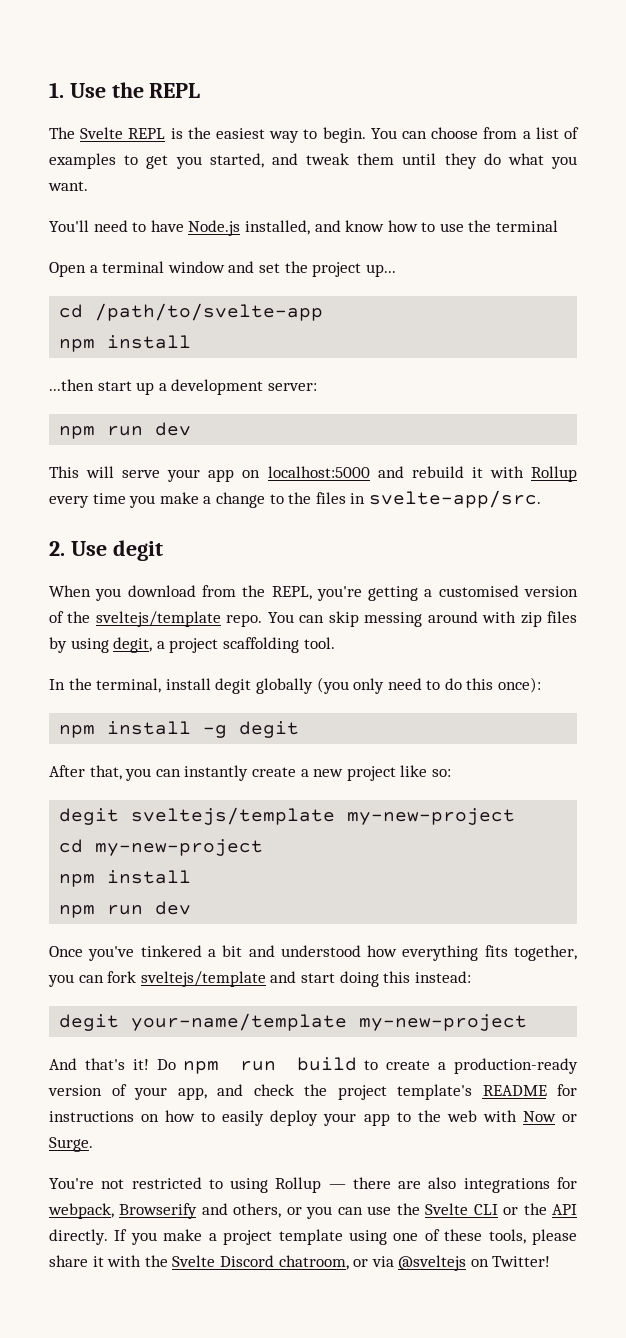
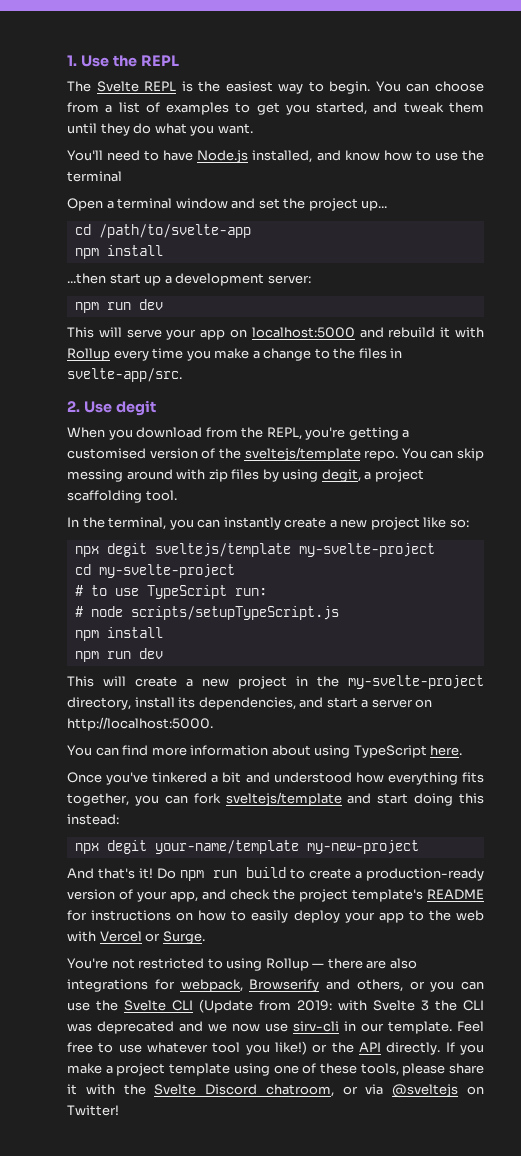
[165,677,542,694] [59,721,300,738] [49,765,122,780] install degit globally (you only need to do this once): // npm install -g degit // After that, -> (167, 523) none
(451, 773) none -> [74,546,99,557] npx
[347,808,516,825] [59,839,264,856] my-new-project // cd my-new-project -> [298,543,435,557] [74,564,235,578] [74,585,267,599] [74,606,339,620] my-svelte-project // cd my-svelte-project // # to use TypeScript run: // # node scripts/setupTypeScript.js
(192, 908) none -> [67,675,484,689] [67,697,433,710] [67,717,213,731] [67,745,463,758] // This will create a new project in the my-svelte-project directory, install its dependencies, and start a server on http://localhost:5000. // You can find more information about using TypeScript here.
(471, 977) none -> [74,843,99,854] npx
[522,1111,556,1122] Now -> [99,931,142,942] Vercel
(498, 1209) none -> [199,999,484,1013] [67,1021,484,1034] [67,1041,307,1055] (Update from 2019: with Svelte 3 the CLI was deprecated and we now use sirv-cli in our template. Feel free to use whatever tool you like!)

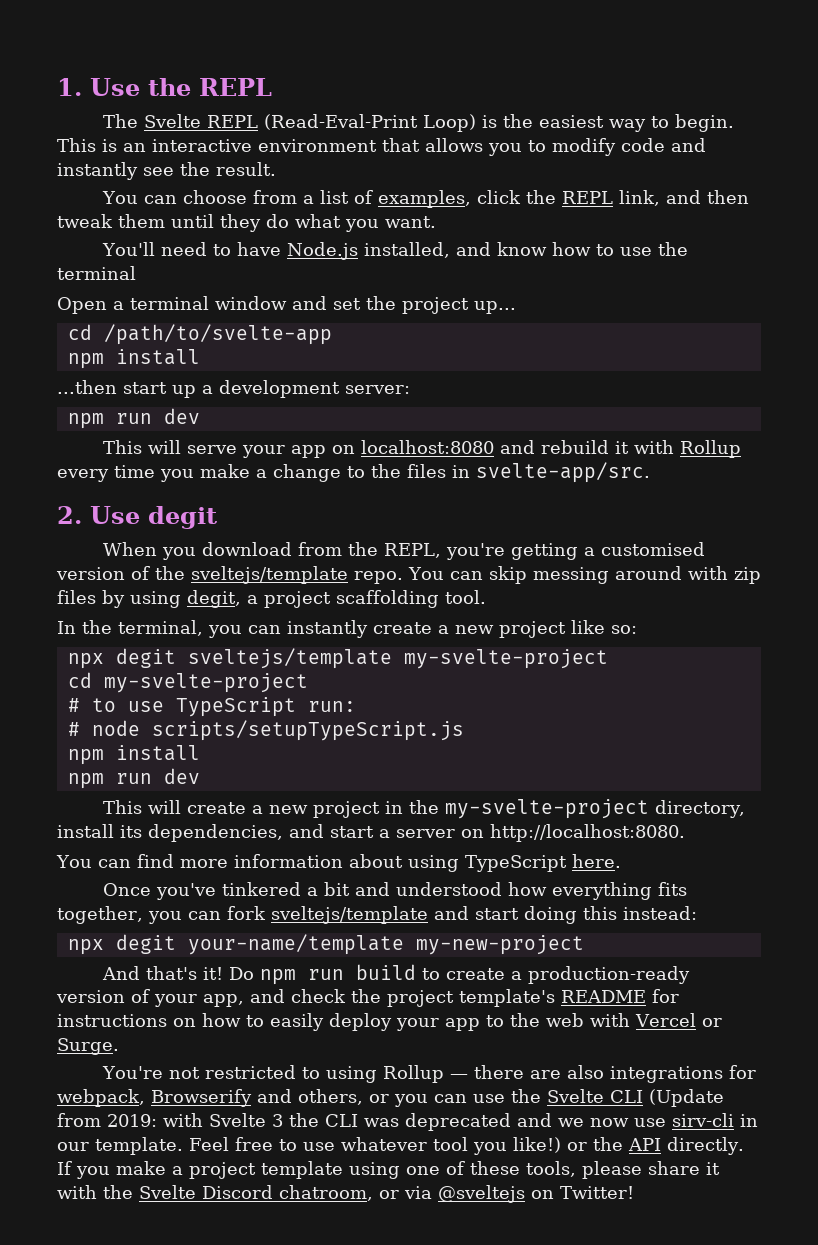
(177, 86) none -> [263,114,476,132] (Read-Eval-Print Loop)
(371, 87) none -> [57,138,706,156] [57,162,276,180] This is an interactive environment that allows you to modify code and instantly see the result. //
[166,102,398,115] examples to get you started, and -> [377,190,749,208] examples, click the REPL link, and then
[251,327,355,338] localhost:5000 -> [360,440,494,454] localhost:8080
[67,717,213,731] http://localhost:5000. -> [490,824,685,842] http://localhost:8080.

